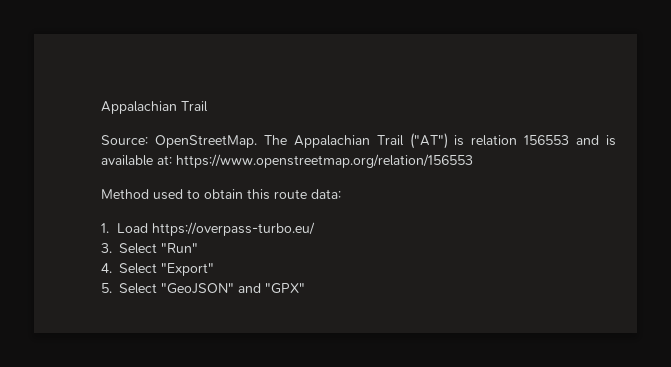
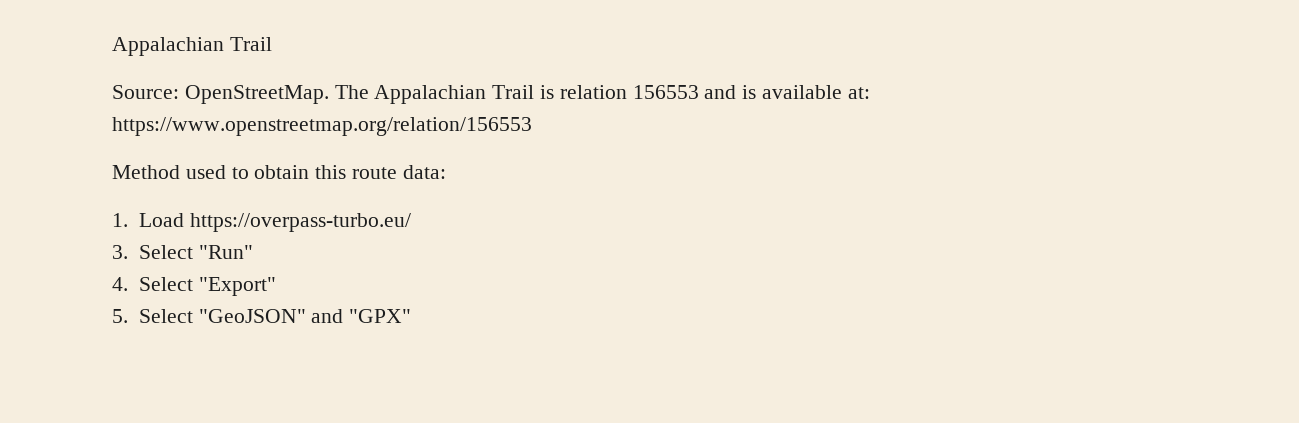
[409,133,448,149] ("AT") -> (535, 92) none

